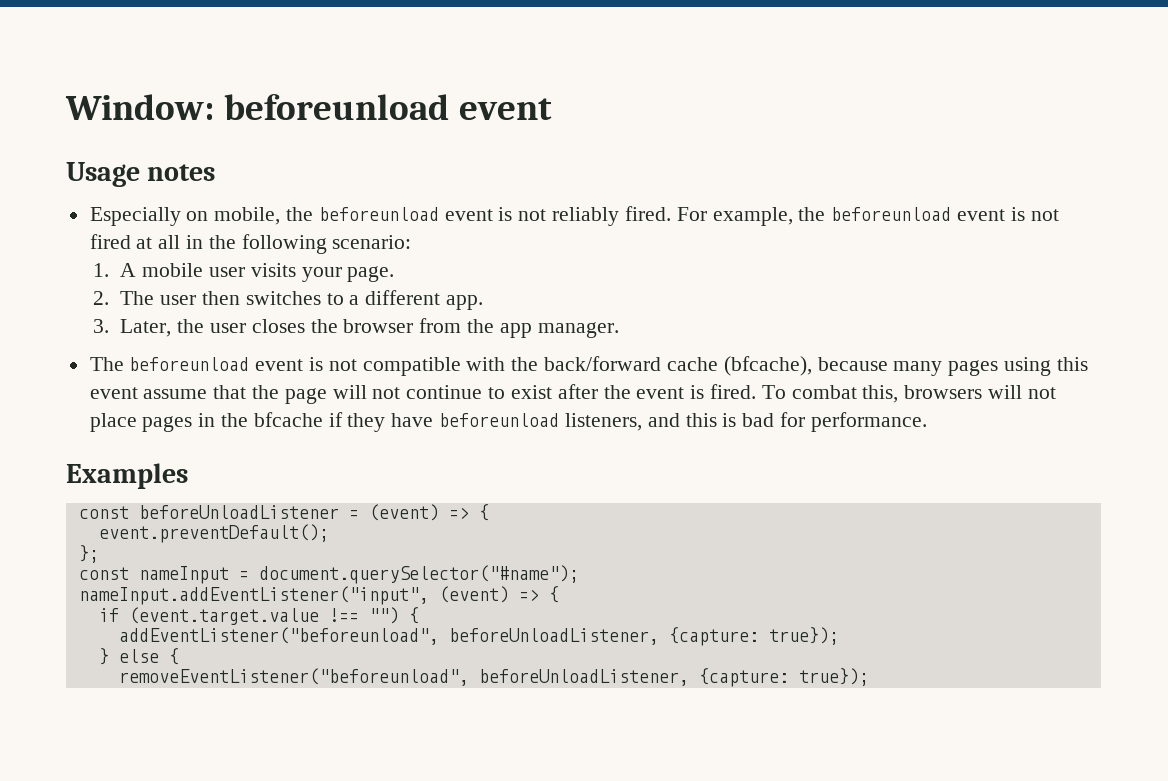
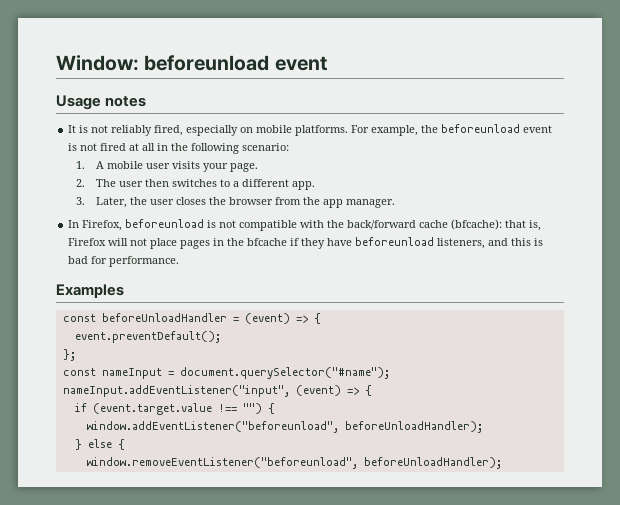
[89,206,671,226] Especially on mobile, the beforeunload event is not reliably fired. -> [68,125,349,136] It is not reliably fired, especially on mobile platforms.
[89,357,304,371] The beforeunload event -> [68,219,205,231] In Firefox, beforeunload
[723,356,1088,376] [89,384,983,404] (bfcache), because many pages using this event assume that the page will not continue to exist after the event is fired. To combat this, browsers -> [451,219,542,231] [68,238,107,246] (bfcache): that is, Firefox
[138,505,339,519] beforeUnloadListener -> [101,313,227,322] beforeUnloadHandler
[118,627,839,646] addEventListener("beforeunload", beforeUnloadListener, {capture: true}); -> [86,421,483,433] window.addEventListener("beforeunload", beforeUnloadHandler);
[118,668,869,687] removeEventListener("beforeunload", beforeUnloadListener, {capture: true}); -> [86,457,502,469] window.removeEventListener("beforeunload", beforeUnloadHandler);

